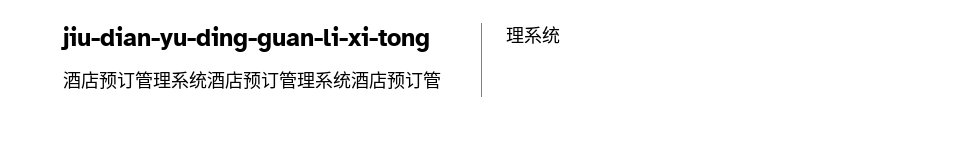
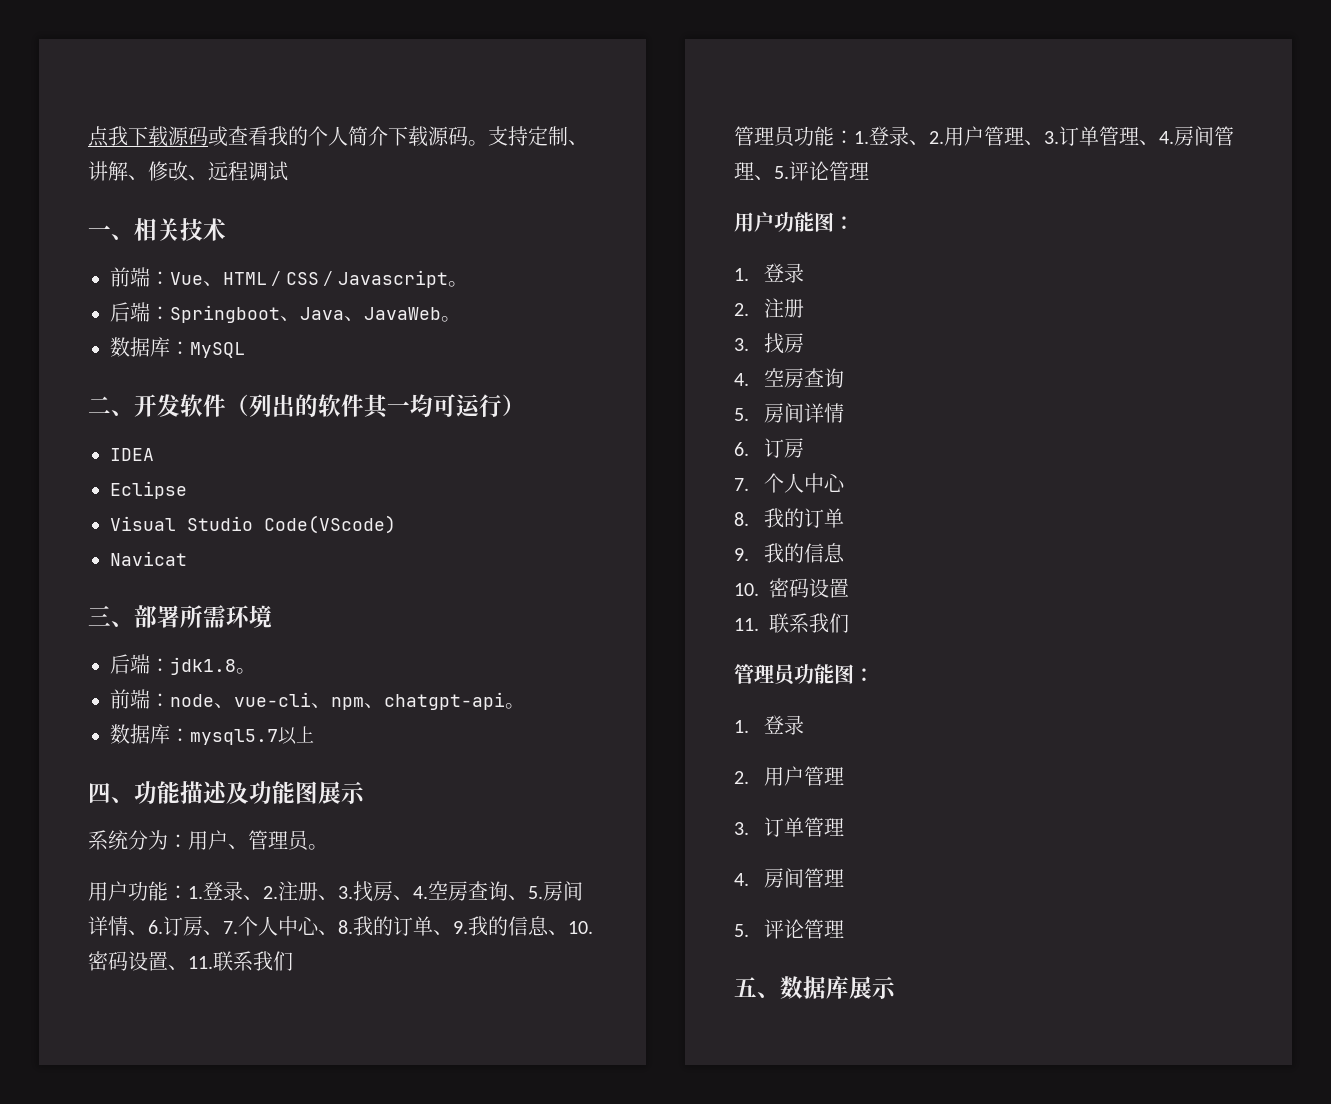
[61,26,430,52] [63,71,441,90] [506,26,560,44] jiu-dian-yu-ding-guan-li-xi-tong // 酒店预订管理系统酒店预订管理系统酒店预订管理系统 -> [88,126,588,147] [88,161,288,181] [88,218,226,241] [110,267,468,288] [110,302,461,323] [110,337,245,358] [88,394,525,419] [110,448,154,461] [110,481,187,499] [110,515,396,534] [110,551,187,566] [88,605,272,628] [110,654,256,675] [110,689,525,710] [110,724,314,745] [88,781,365,804] [88,830,328,851] [88,881,583,902] [88,916,593,936] [88,951,293,971] [734,126,1234,147] [734,161,869,181] [734,212,854,232] [734,263,805,283] [734,298,805,318] [734,333,805,354] [734,368,845,388] [734,403,845,423] [734,438,805,458] [734,473,847,493] [734,508,845,528] [734,543,846,563] [734,578,849,598] [734,613,849,633] [734,664,874,686] [734,715,805,735] [734,766,845,786] [734,817,845,837] [734,868,845,888] [734,919,845,939] [734,976,896,999] 点我下载源码或查看我的个人简介下载源码。支持定制、讲解、修改、远程调试 // 一、相关技术 // 前端：Vue、HTML / CSS / Javascript。 // 后端：Springboot、Java、JavaWeb。 // 数据库：MySQL // 二、开发软件（列出的软件其一均可运行） // IDEA // Eclipse // Visual Studio Code(VScode) // Navicat // 三、部署所需环境 // 后端：jdk1.8。 // 前端：node、vue-cli、npm、chatgpt-api。 // 数据库：mysql5.7以上 // 四、功能描述及功能图展示 // 系统分为：用户、管理员。 // 用户功能：1.登录、2.注册、3.找房、4.空房查询、5.房间详情、6.订房、7.个人中心、8.我的订单、9.我的信息、10.密码设置、11.联系我们 // 管理员功能：1.登录、2.用户管理、3.订单管理、4.房间管理、5.评论管理 // 用户功能图： // 1.登录 // 2.注册 // 3.找房 // 4.空房查询 // 5.房间详情 // 6.订房 // 7.个人中心 // 8.我的订单 // 9.我的信息 // 10.密码设置 // 11.联系我们 // 管理员功能图： // 1.登录 // 2.用户管理 // 3.订单管理 // 4.房间管理 // 5.评论管理 // 五、数据库展示

